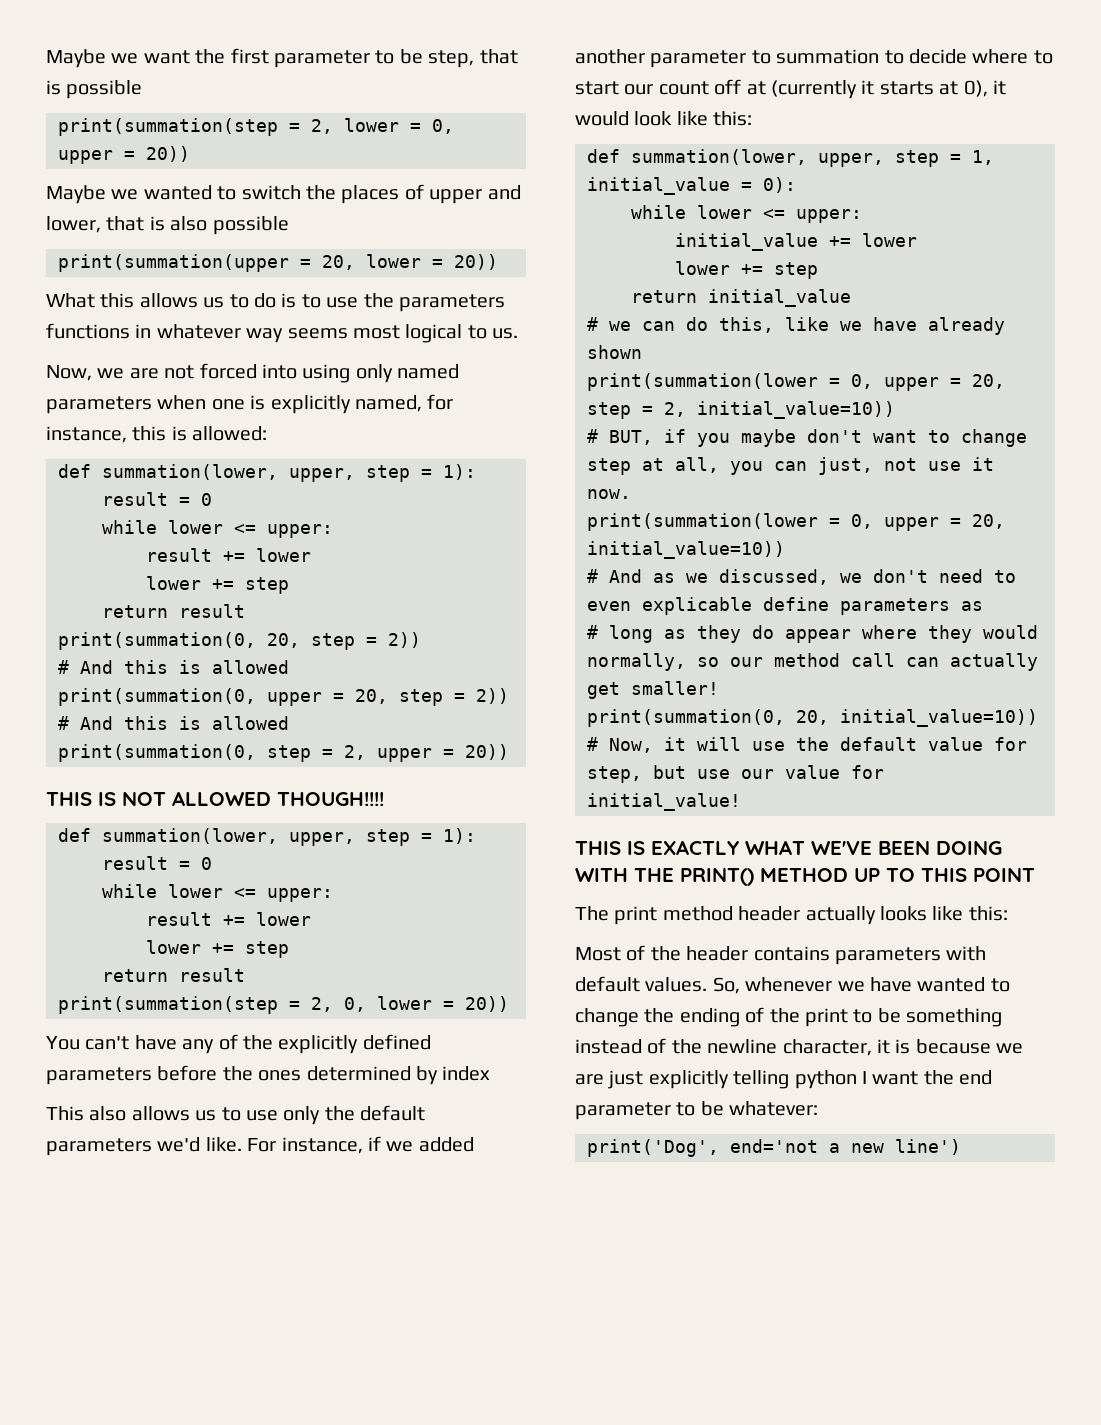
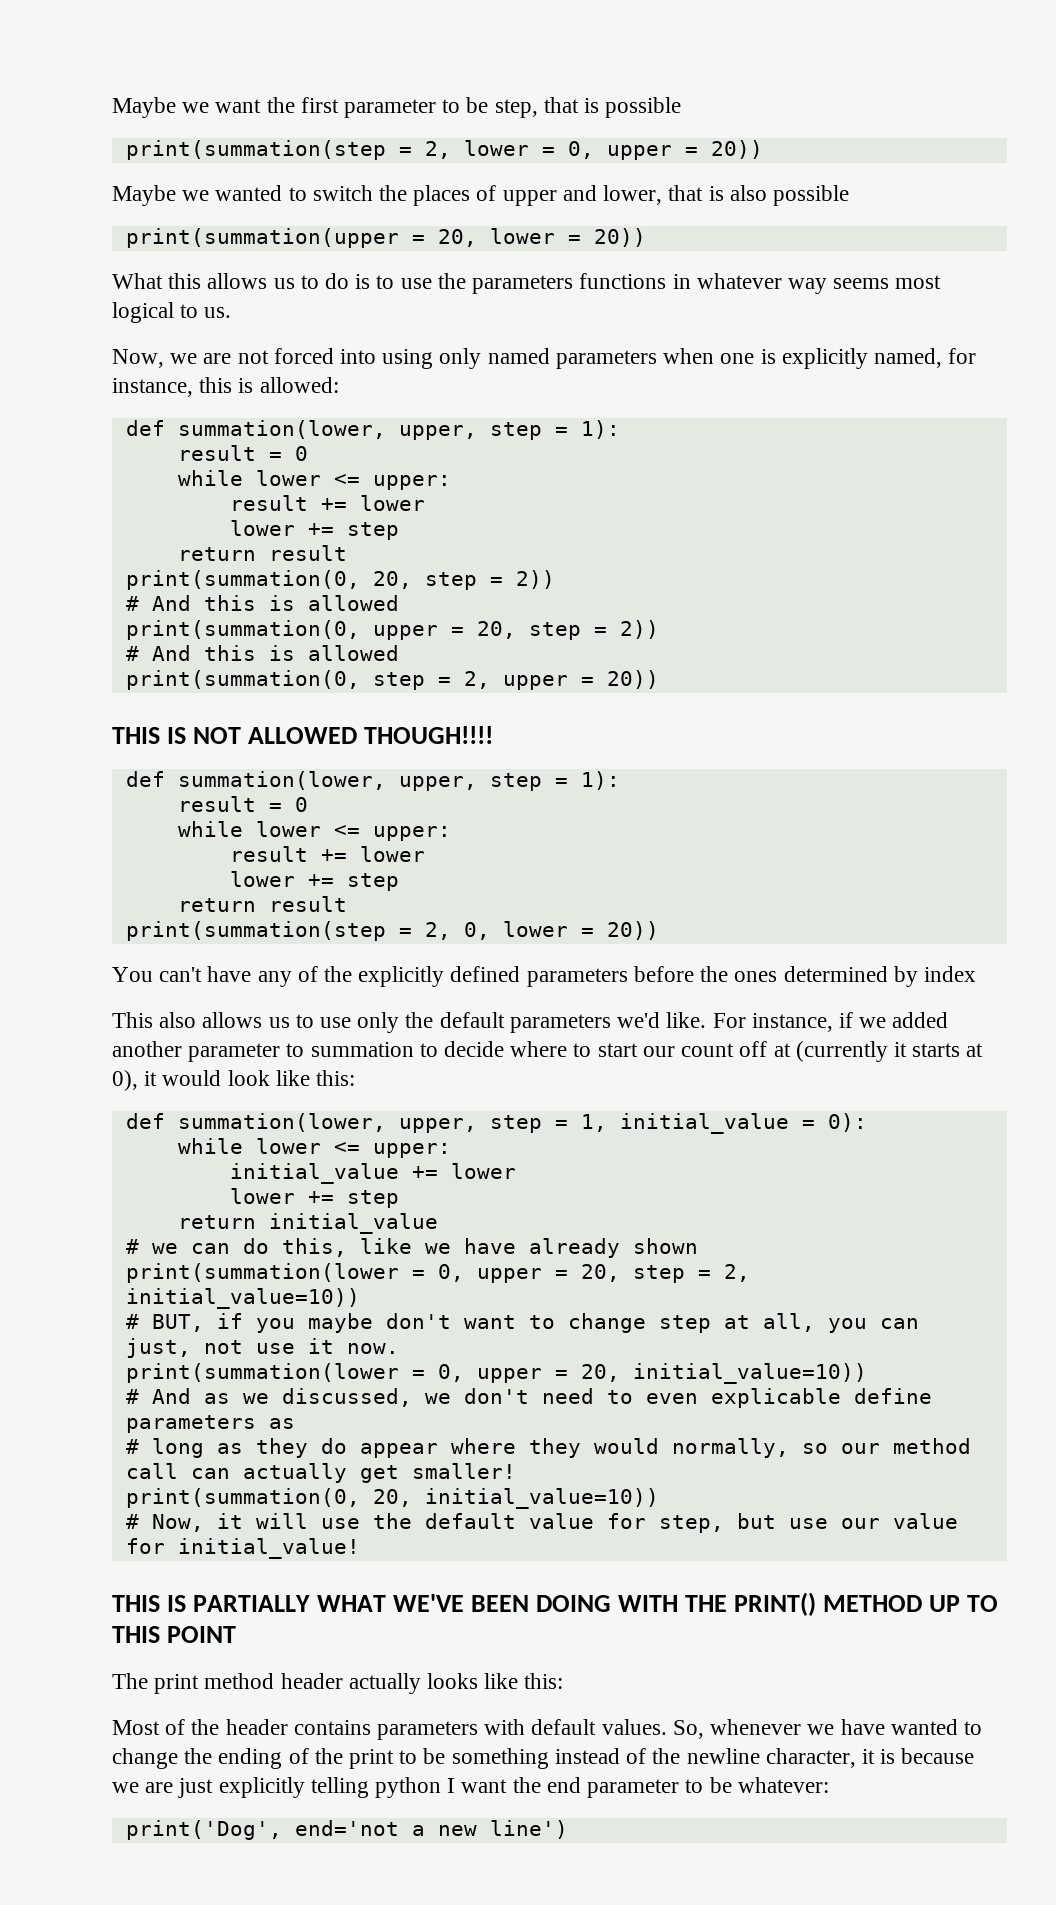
[651,840,739,855] EXACTLY -> [193,1595,311,1612] PARTIALLY

